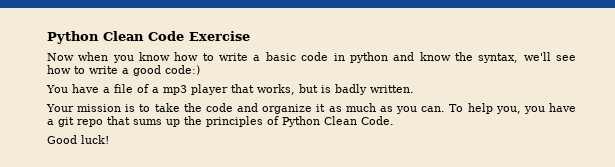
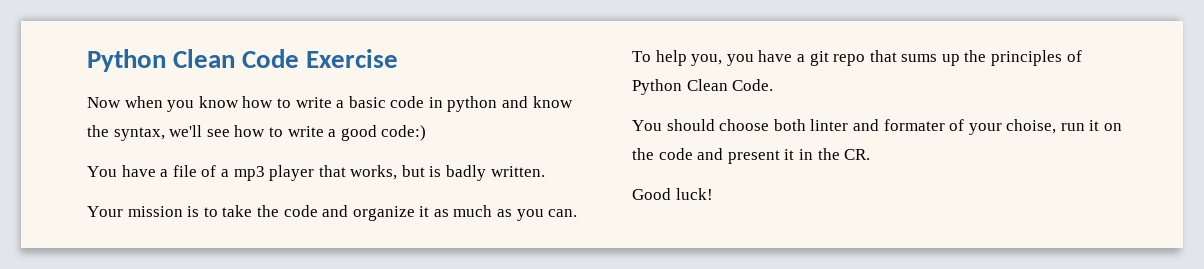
(394, 120) none -> [632,119,1123,135] [632,148,871,164] // You should choose both linter and formater of your choise, run it on the code and present it in the CR.

